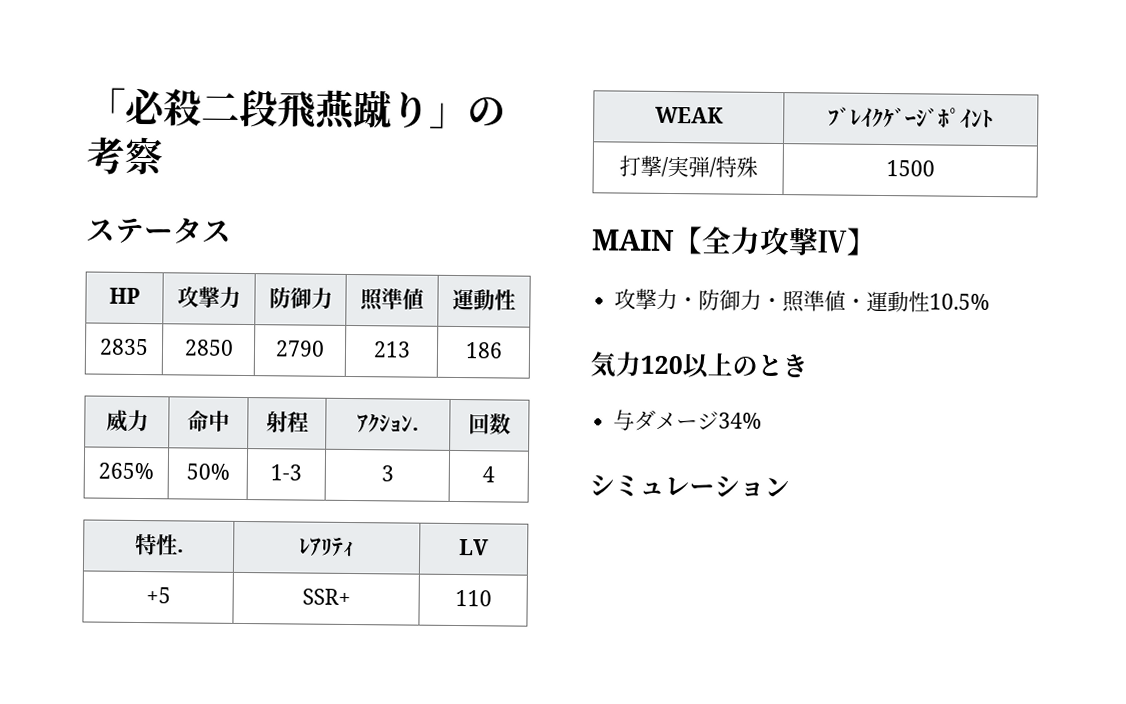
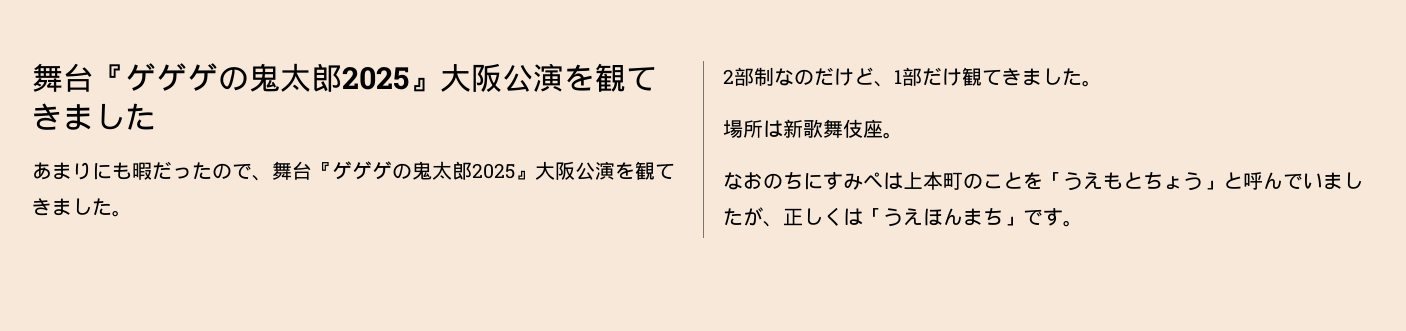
[87,87,506,131] [86,136,164,176] [86,217,232,244] [109,287,140,305] [177,286,241,308] [268,287,333,309] [360,288,424,312] [452,288,516,311] [99,338,149,356] [183,339,234,356] [275,340,325,357] [372,341,411,358] [464,342,503,359] [105,409,149,432] [187,410,230,432] [265,411,309,433] [357,413,419,433] [468,413,511,435] [98,462,154,480] [185,463,230,480] [270,464,302,481] [380,465,394,482] [482,466,495,483] [134,533,184,556] [299,536,355,558] [459,539,489,556] [145,587,171,604] [301,588,351,606] [454,589,492,607] [655,106,724,124] [828,106,994,129] [618,155,758,178] [885,160,935,177] [591,226,877,256] [614,288,991,313] [590,351,808,379] [613,409,763,431] [589,474,790,498] 「必殺二段飛燕蹴り」の考察 // ステータス // HP | 攻撃力 | 防御力 | 照準値 | 運動性 // 2835 | 2850 | 2790 | 213 | 186 // 威力 | 命中 | 射程 | ｱｸｼｮﾝ. | 回数 // 265% | 50% | 1-3 | 3 | 4 // 特性. | ﾚｱﾘﾃｨ | LV // +5 | SSR+ | 110 // WEAK | ﾌﾞﾚｲｸｹﾞｰｼﾞﾎﾟｲﾝﾄ // 打撃/実弾/特殊 | 1500 // MAIN【全力攻撃Ⅳ】 // 攻撃力・防御力・照準値・運動性10.5% // 気力120以上のとき // 与ダメージ34% // シミュレーション -> [32,63,657,92] [32,103,156,130] [32,161,675,181] [32,198,132,217] [723,67,1102,87] [723,119,903,139] [723,171,1363,191] [723,207,1083,227] 舞台『ゲゲゲの鬼太郎2025』大阪公演を観てきました // あまりにも暇だったので、舞台『ゲゲゲの鬼太郎2025』大阪公演を観てきました。 // 2部制なのだけど、1部だけ観てきました。 // 場所は新歌舞伎座。 // なおのちにすみぺは上本町のことを「うえもとちょう」と呼んでいましたが、正しくは「うえほんまち」です。

